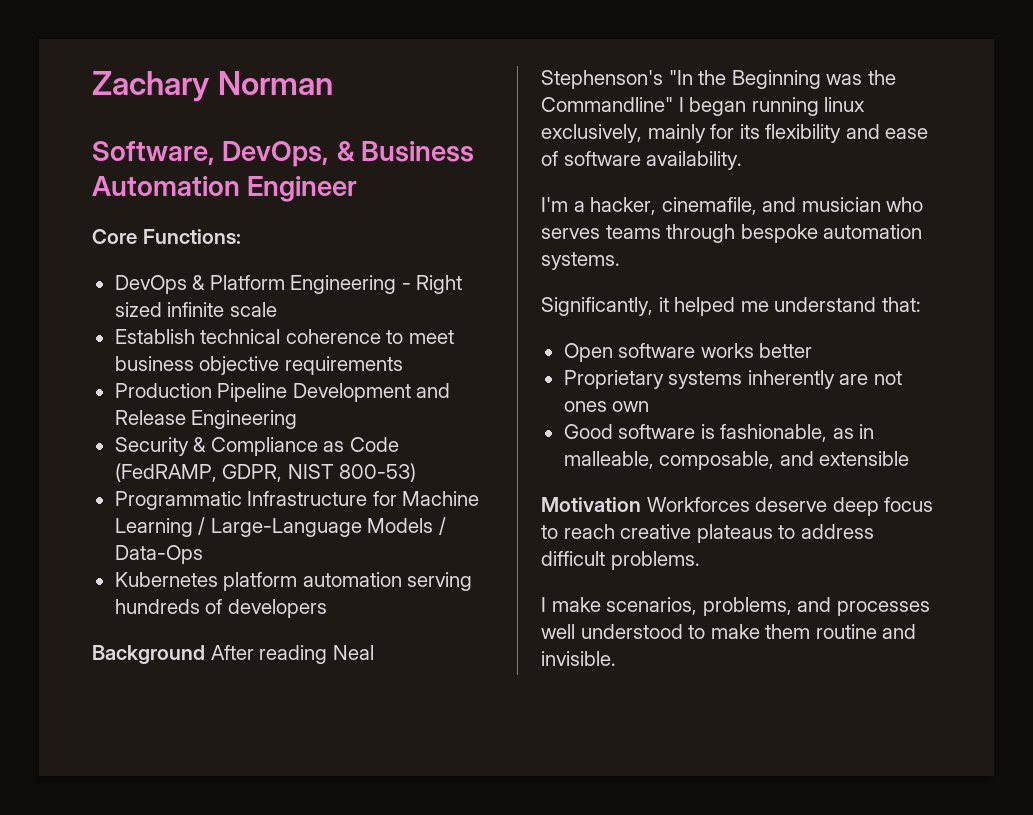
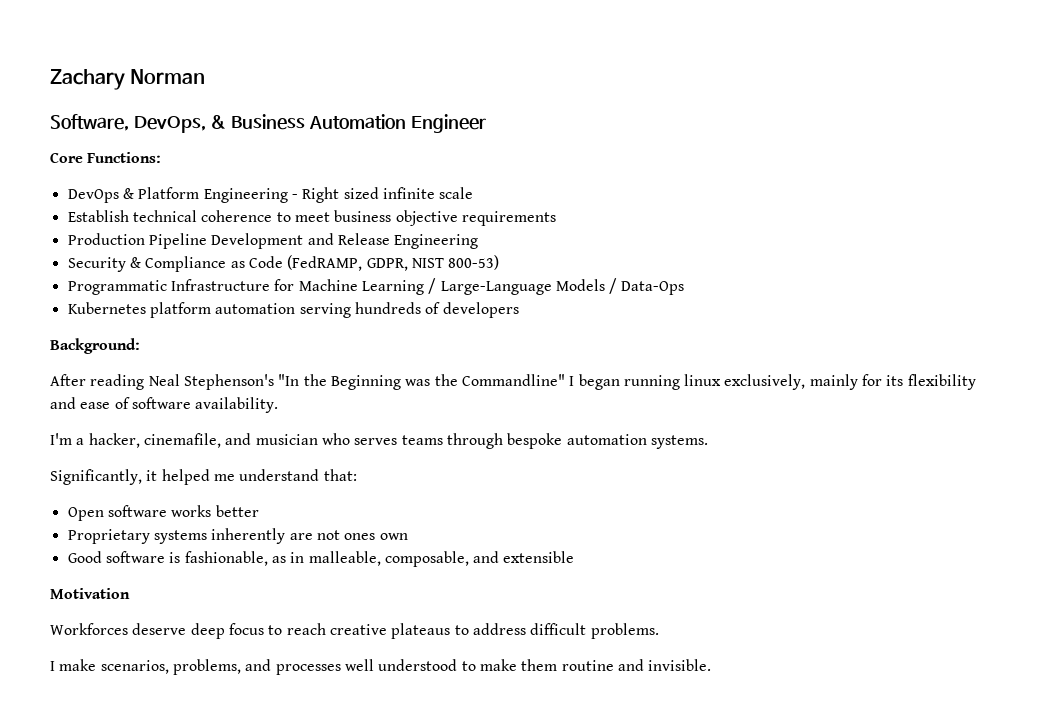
[92,645,205,664] Background -> [50,338,140,354] Background: //
(641, 504) none -> (130, 593) //

